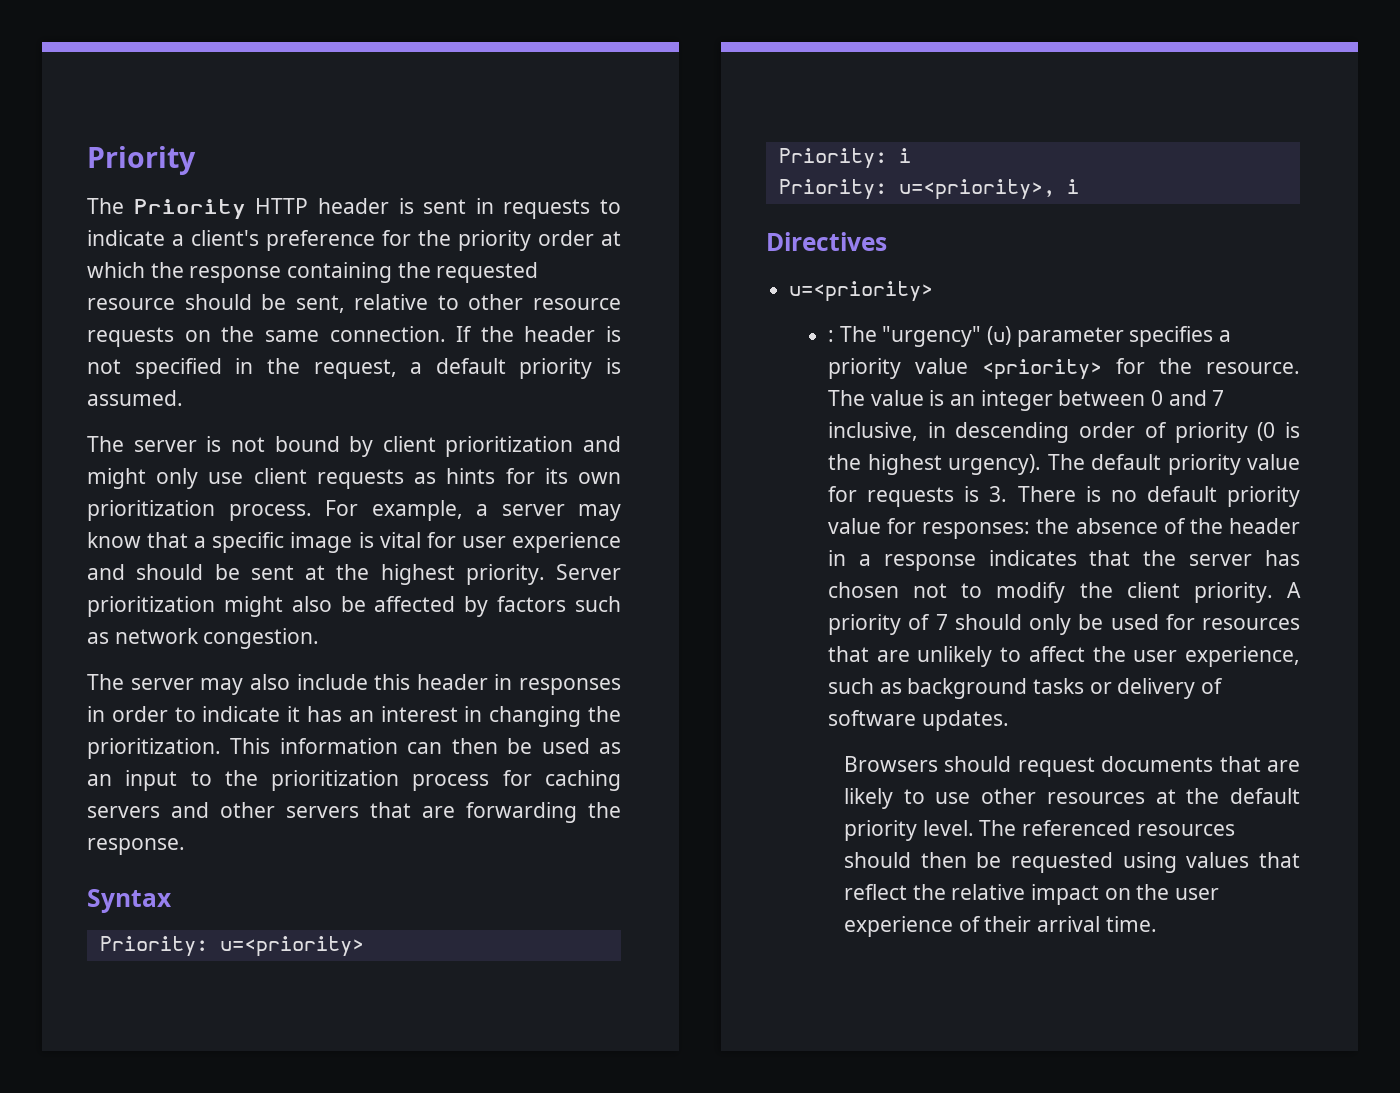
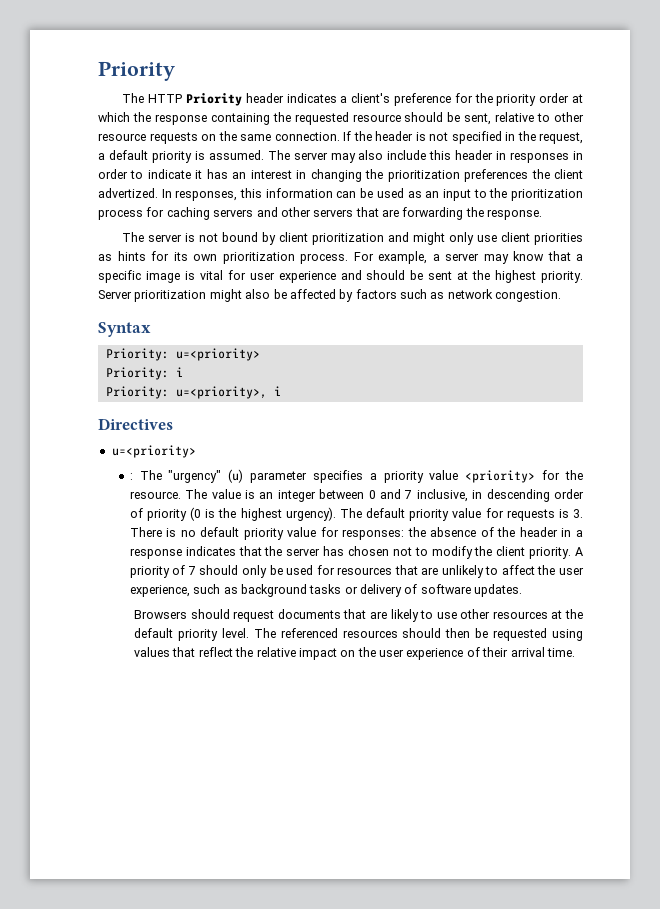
[133,198,621,220] [87,230,165,246] Priority HTTP header is sent in requests to indicate -> [148,93,337,106] HTTP Priority header indicates
(183, 398) none -> [267,150,584,163] [98,169,583,182] [98,188,583,201] [98,207,543,220] The server may also include this header in responses in order to indicate it has an interest in changing the prioritization preferences the client advertized. In responses, this information can be used as an input to the prioritization process for caching servers and other servers that are forwarding the response.
[316,469,404,489] requests -> [534,233,584,245] priorities
[87,674,621,695] [87,706,621,727] [87,738,621,759] [87,770,621,791] [87,802,621,823] [87,838,185,855] // The server may also include this header in responses in order to indicate it has an interest in changing the prioritization. This information can then be used as an input to the prioritization process for caching servers and other servers that are forwarding the response. -> (562, 296) none

